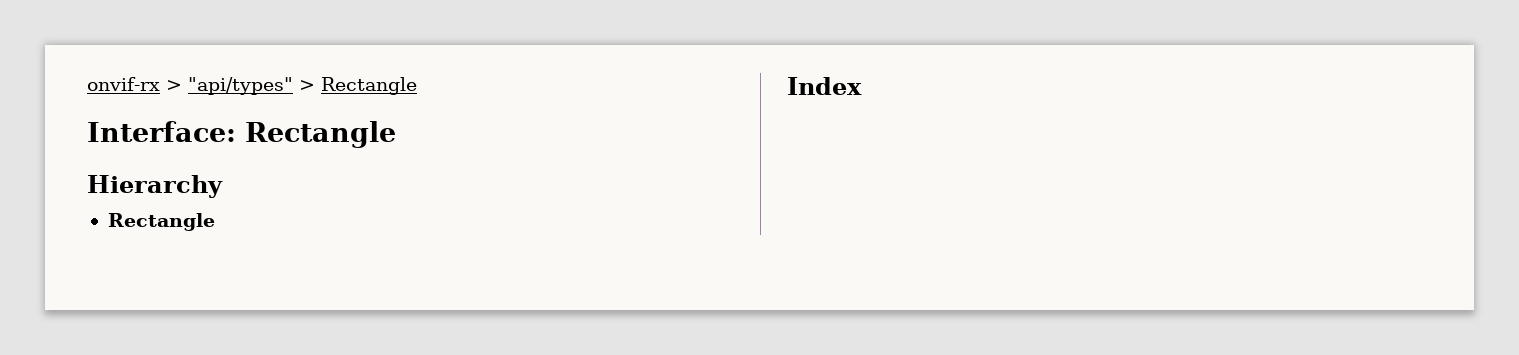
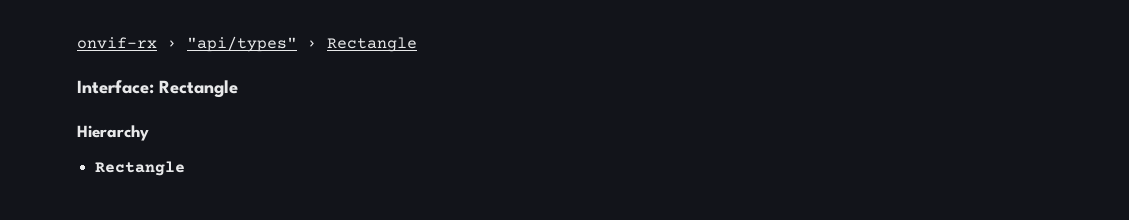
[165,77,315,95] > "api/types" > -> [167,36,317,52] › "api/types" ›
[787,77,862,95] // Index -> (186, 168) none

